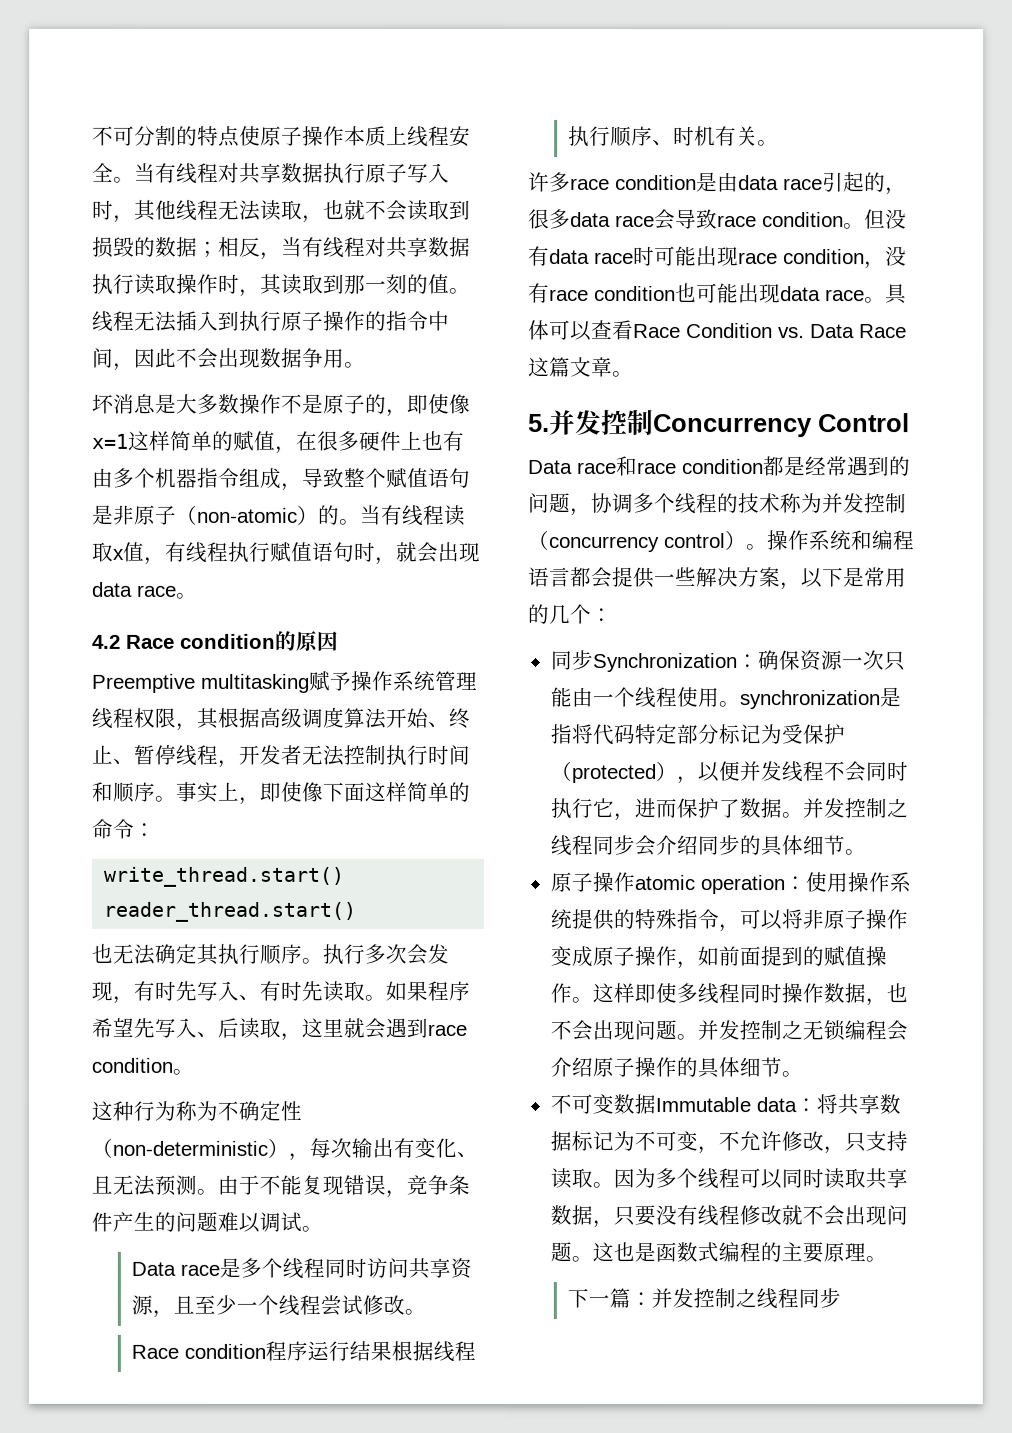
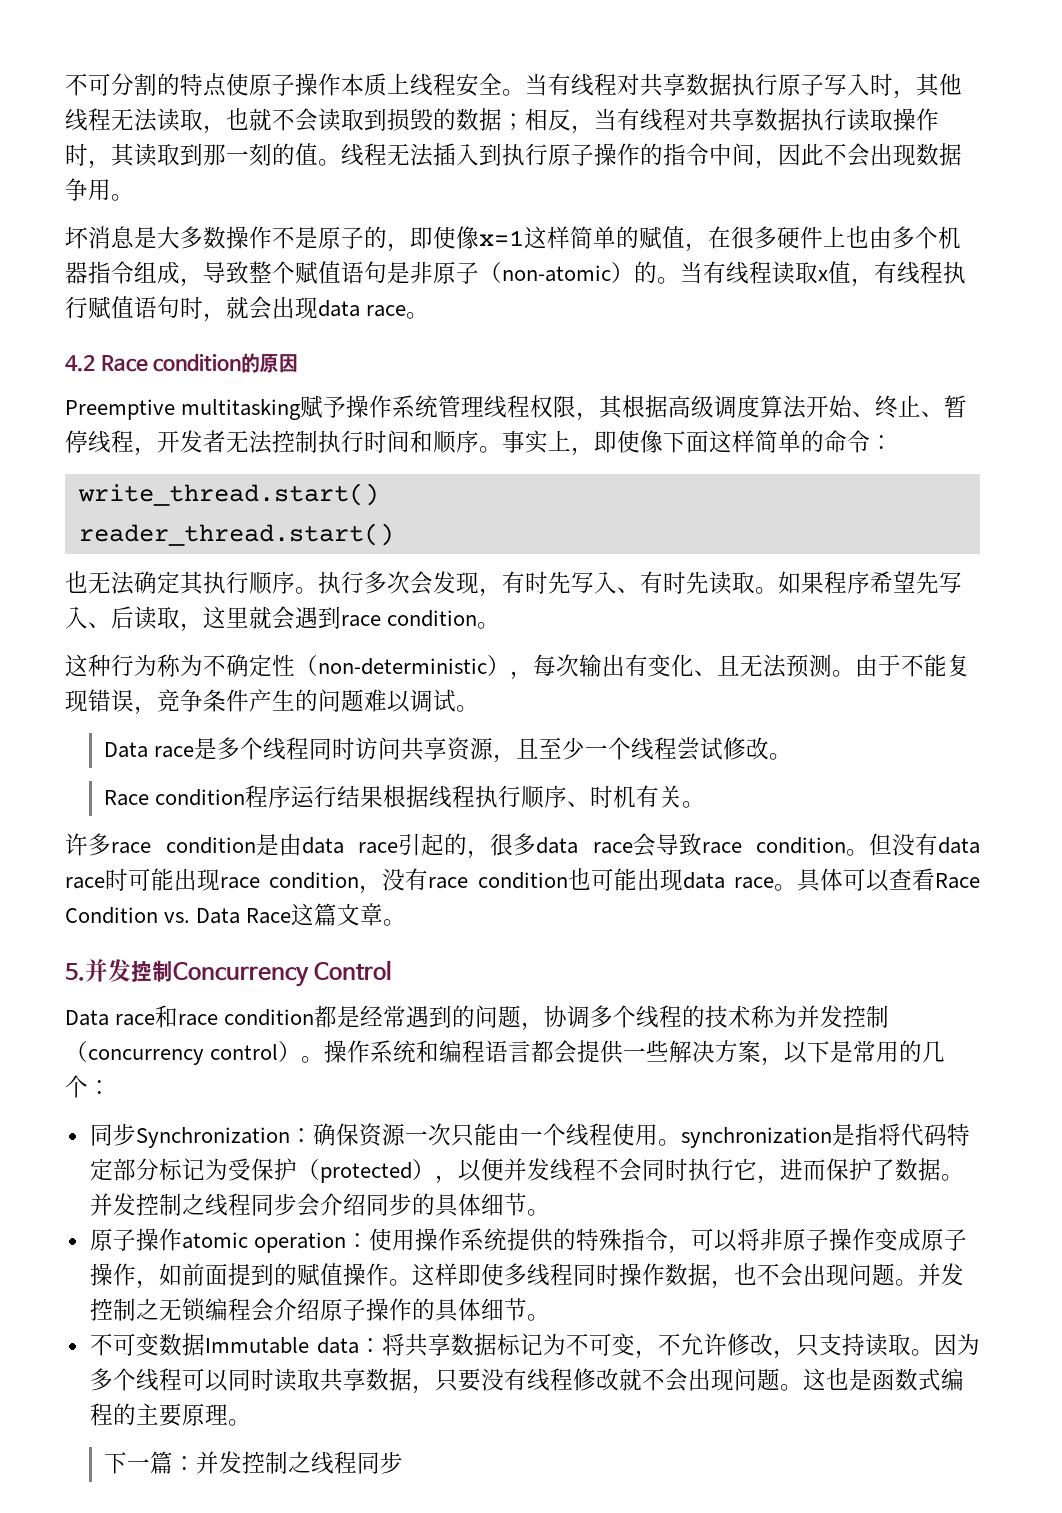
[443,430,465,451] 有 -> (869, 237) none

